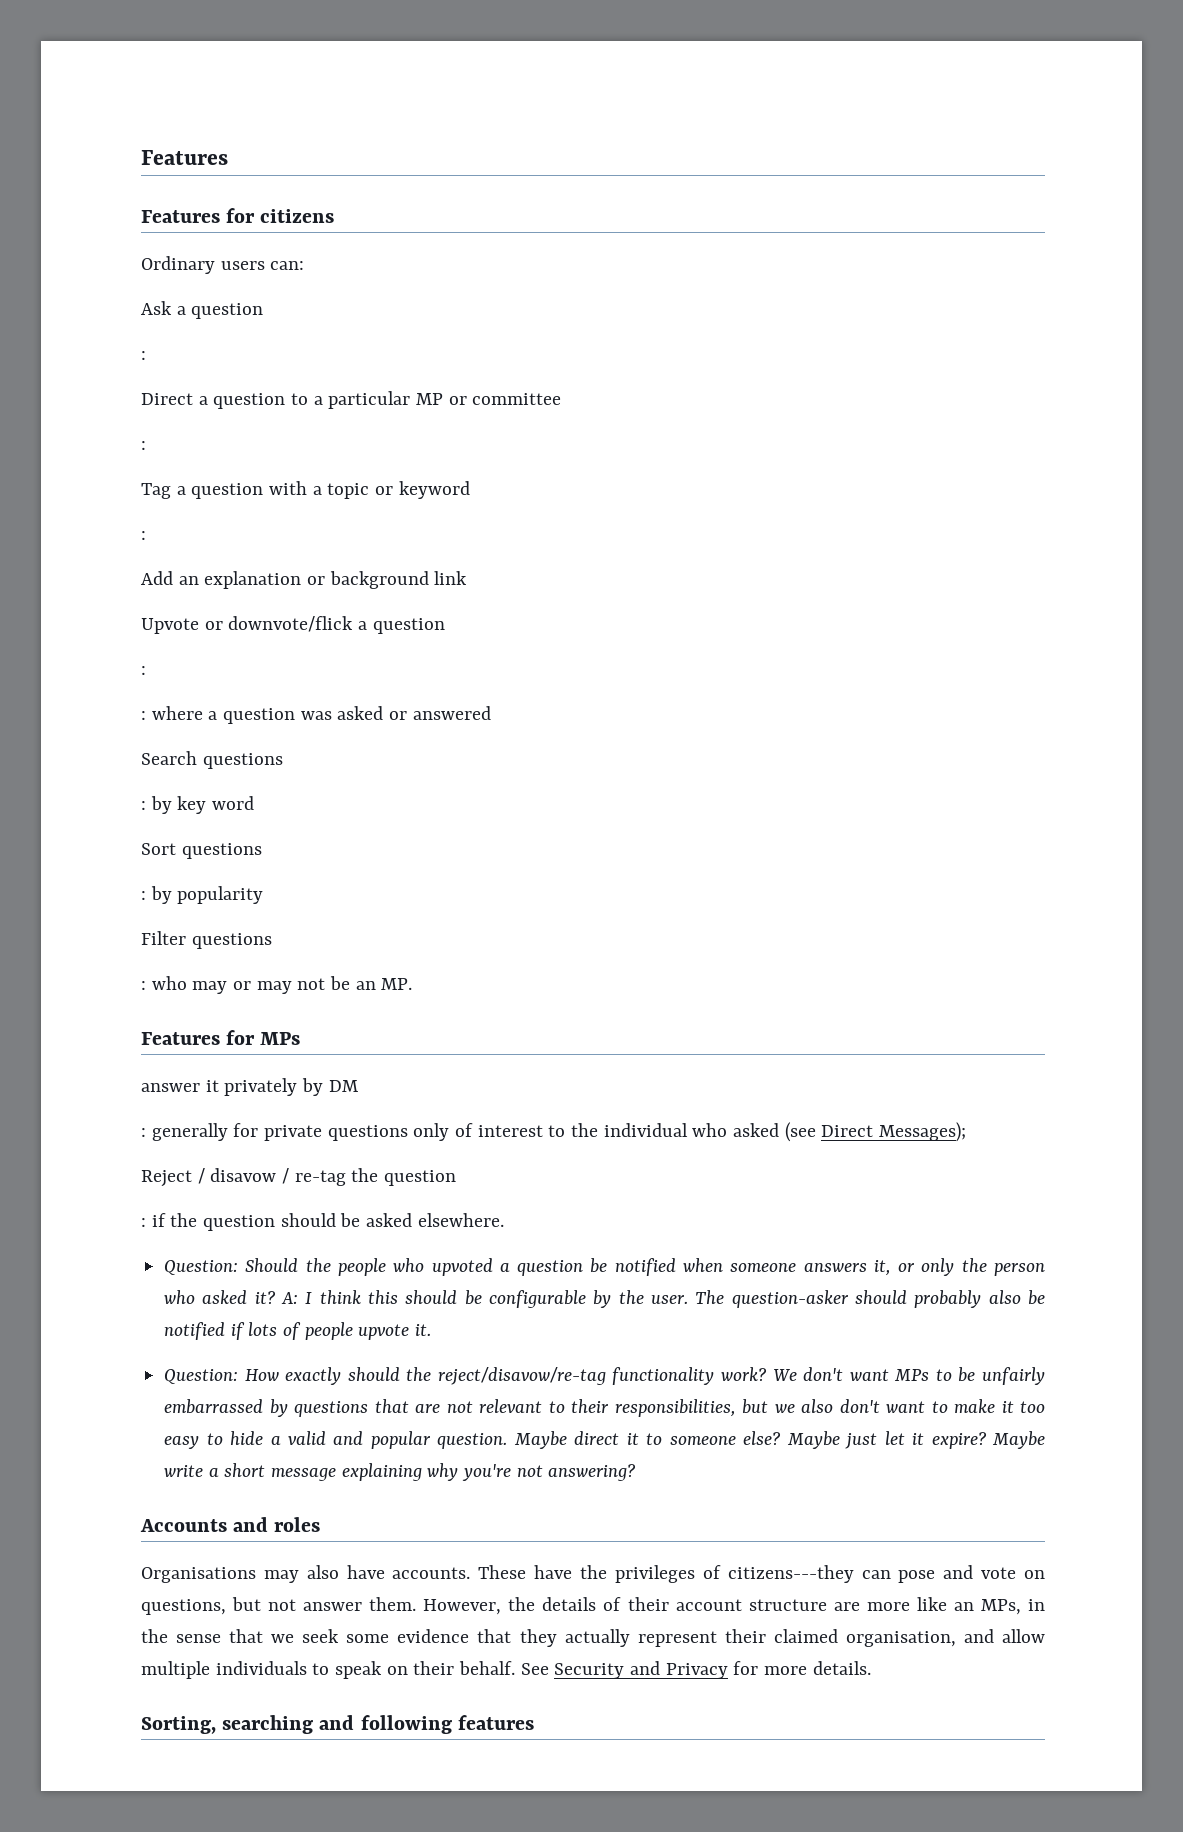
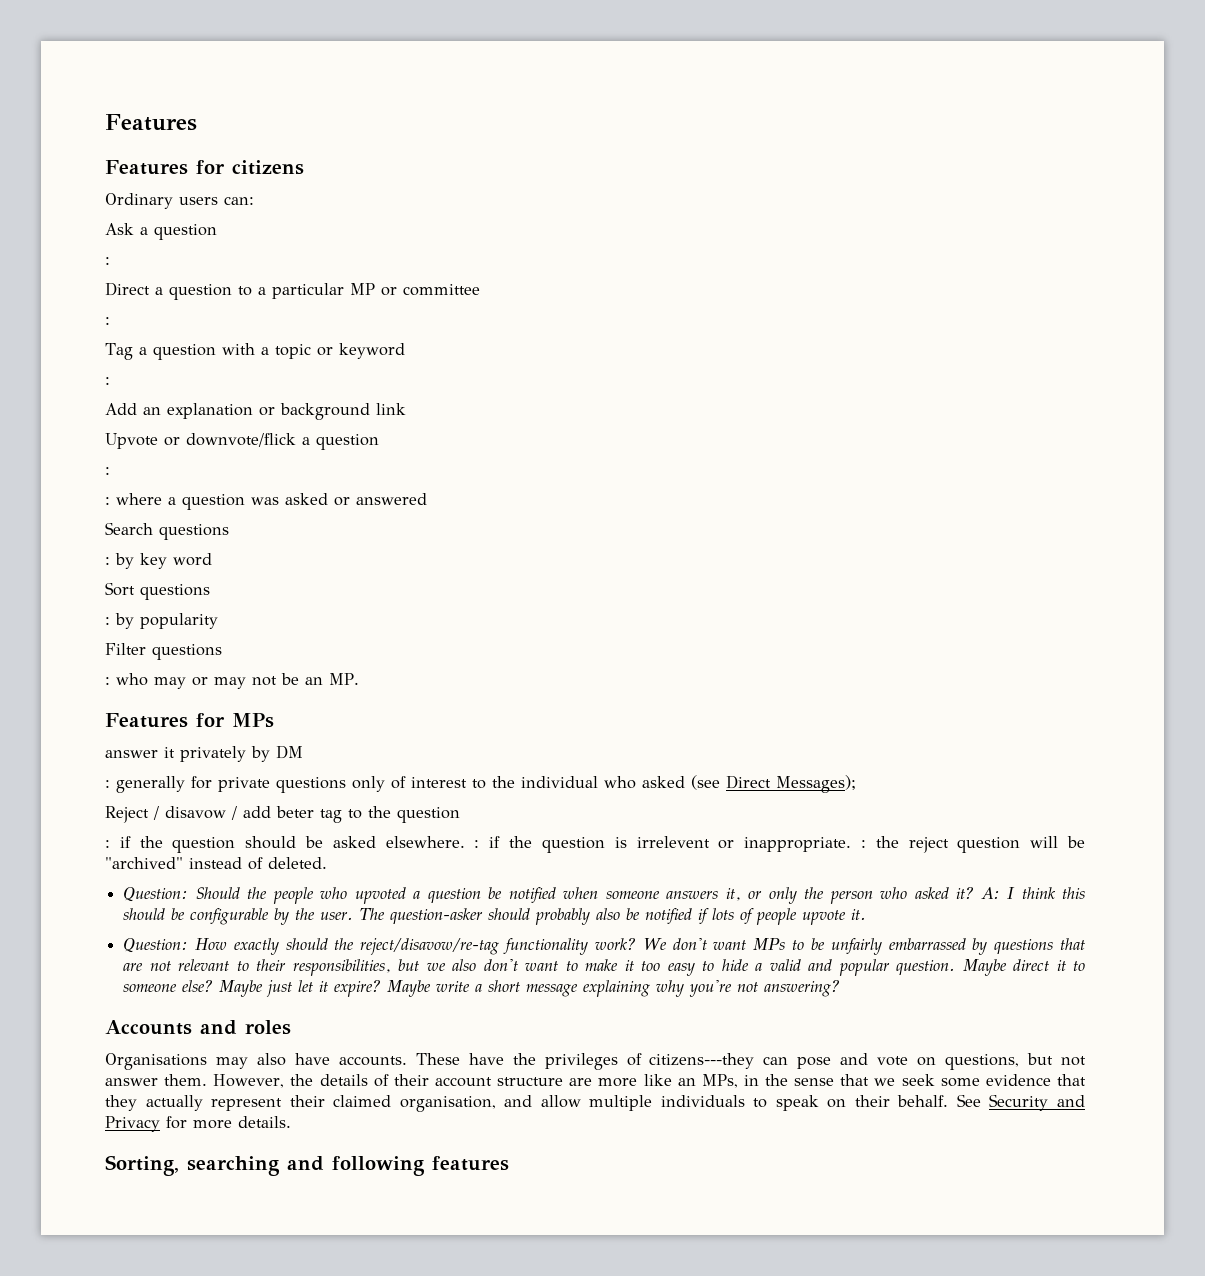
[294,1170,346,1186] re-tag -> [243,806,362,823] add beter tag to
(504, 1220) none -> [474,836,1086,853] [105,857,327,870] : if the question is irrelevent or inappropriate. : the reject question will be "archived" instead of deleted.

